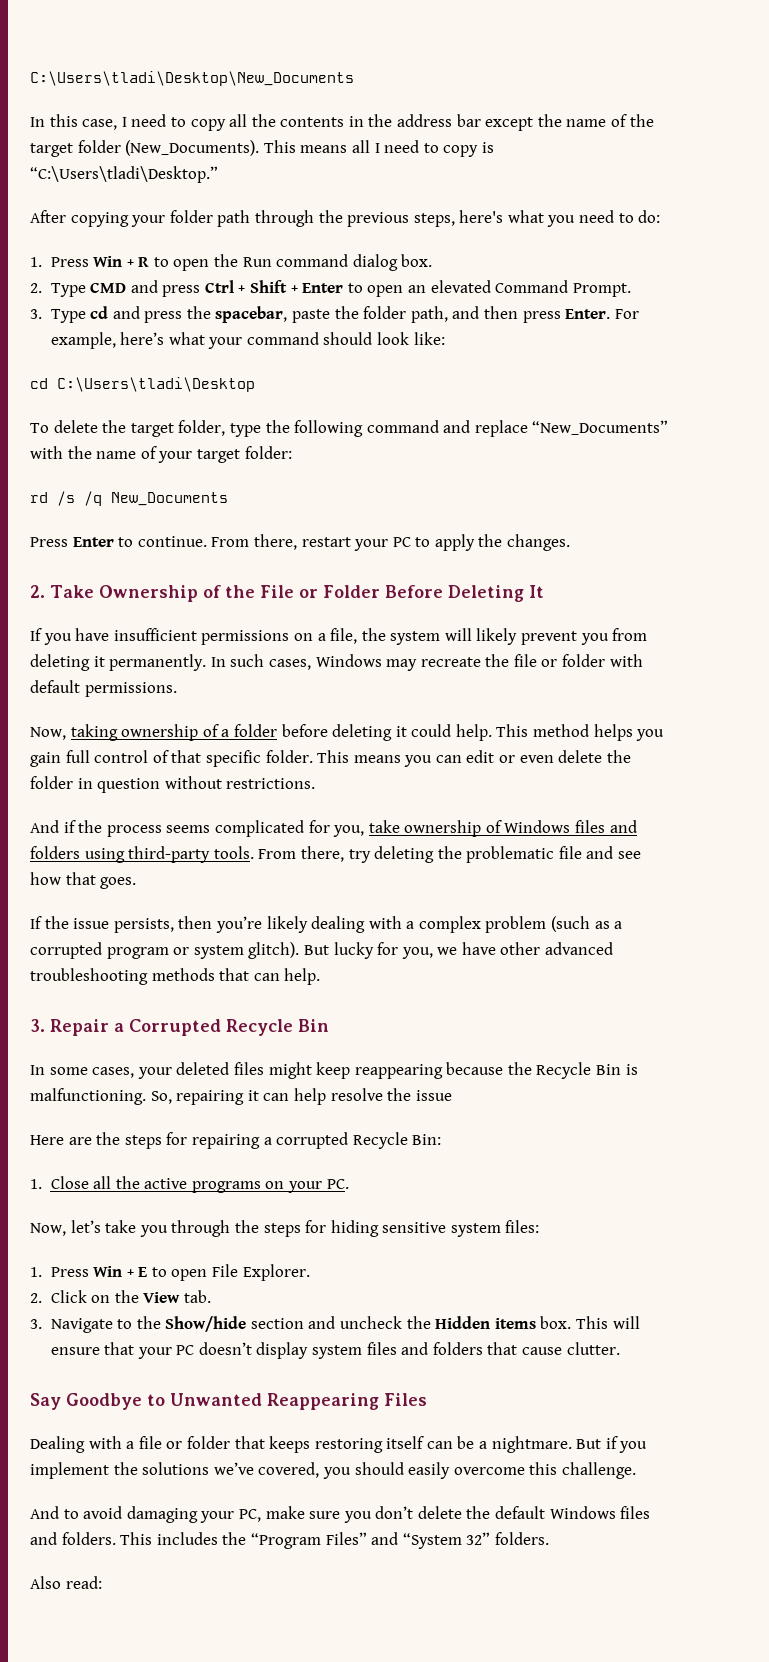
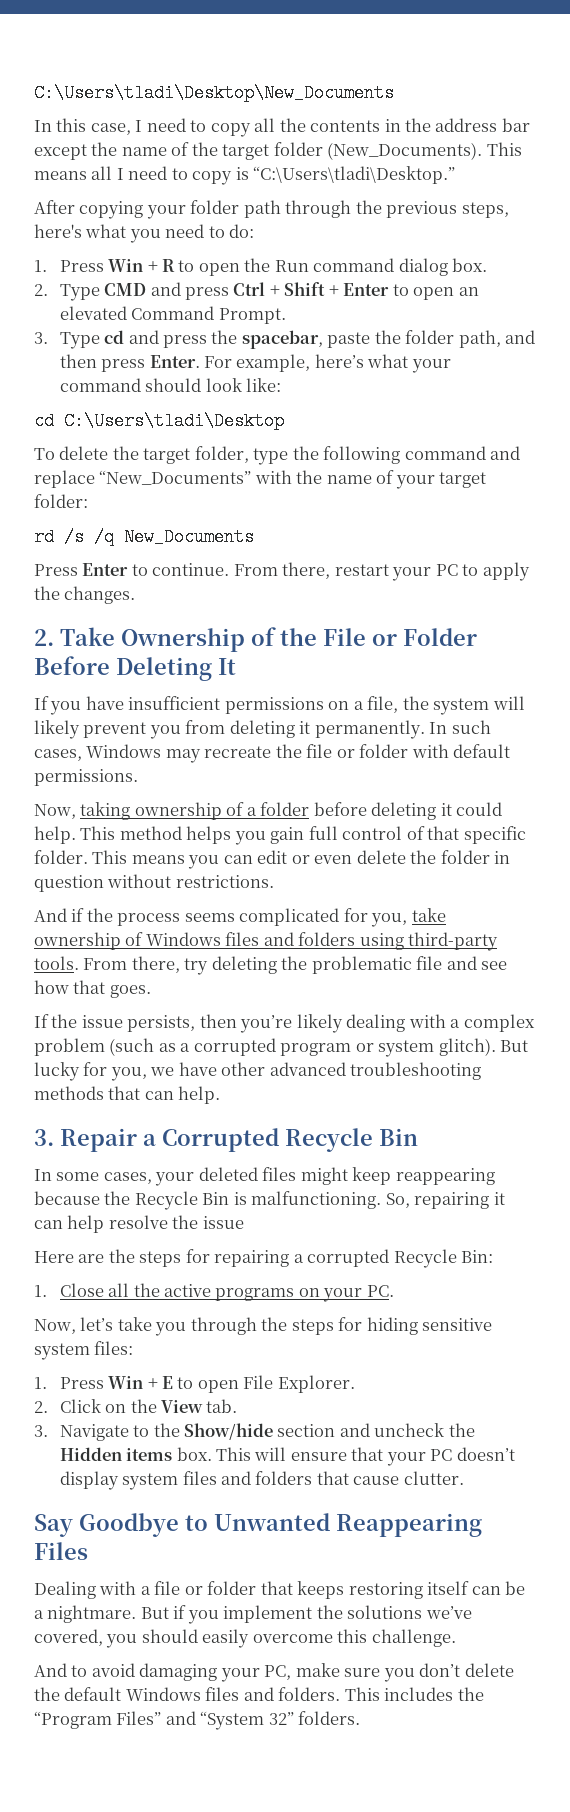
[30,1576,102,1589] // Also read: -> (361, 1718) none

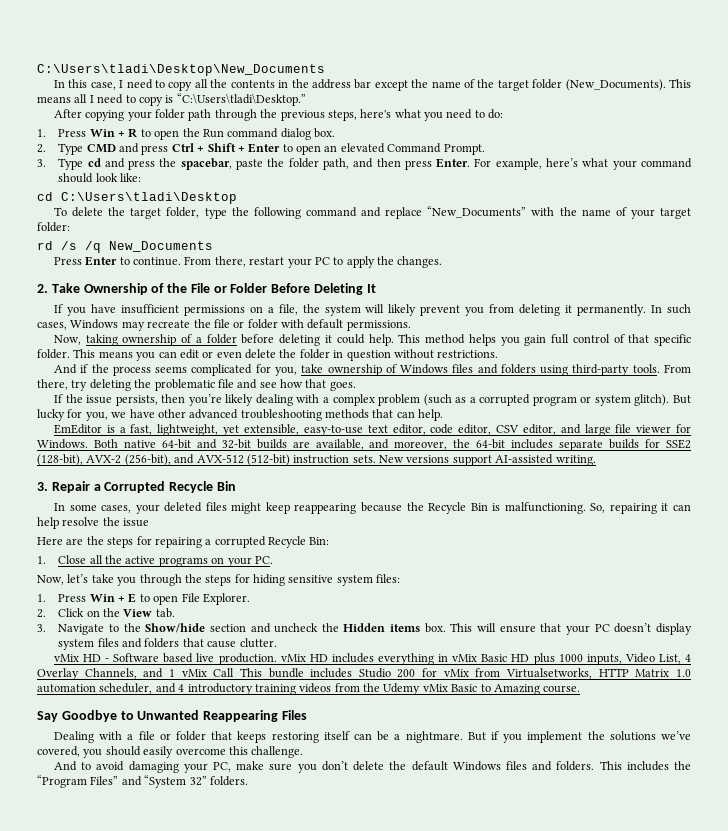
(221, 1095) none -> [53,424,692,436] [37,439,692,451] [37,454,596,466] // EmEditor is a fast, lightweight, yet extensible, easy-to-use text editor, code editor, CSV editor, and large file viewer for Windows. Both native 64-bit and 32-bit builds are available, and moreover, the 64-bit includes separate builds for SSE2 (128-bit), AVX-2 (256-bit), and AVX-512 (512-bit) instruction sets. New versions support AI-assisted writing.
(464, 1478) none -> [53,653,691,665] [37,668,691,680] [37,683,581,695] // vMix HD - Software based live production. vMix HD includes everything in vMix Basic HD plus 1000 inputs, Video List, 4 Overlay Channels, and 1 vMix Call This bundle includes Studio 200 for vMix from Virtualsetworks, HTTP Matrix 1.0 automation scheduler, and 4 introductory training videos from the Udemy vMix Basic to Amazing course.

